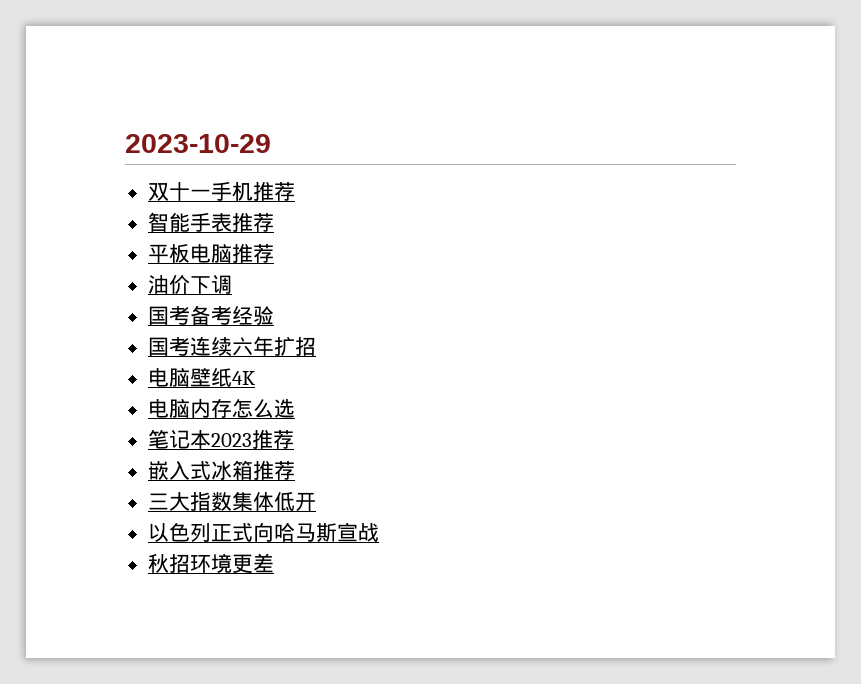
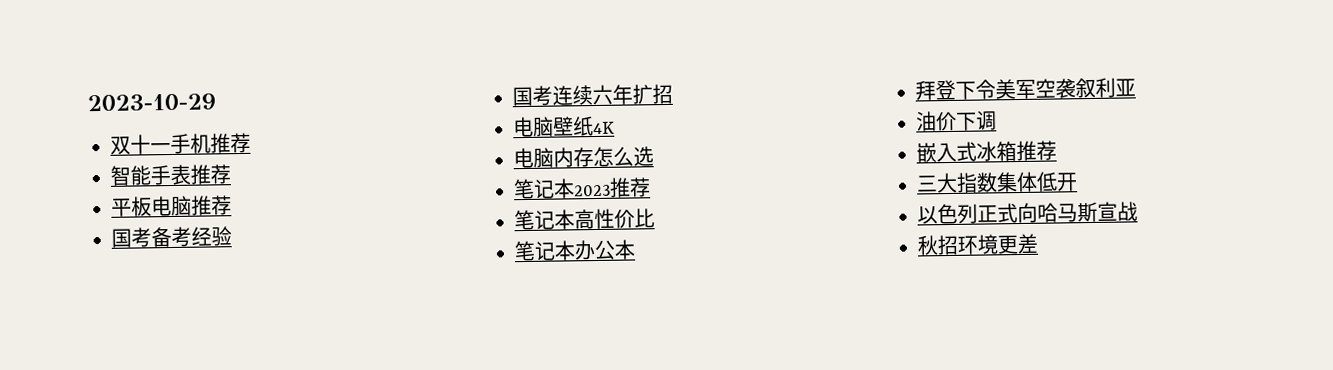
[147,275,232,294] // 油价下调 -> (232, 205) none
(294, 439) none -> [514,208,655,231] [514,239,636,262] [915,77,1136,101] [915,110,997,132] // 笔记本高性价比 // 笔记本办公本 // 拜登下令美军空袭叙利亚 // 油价下调

